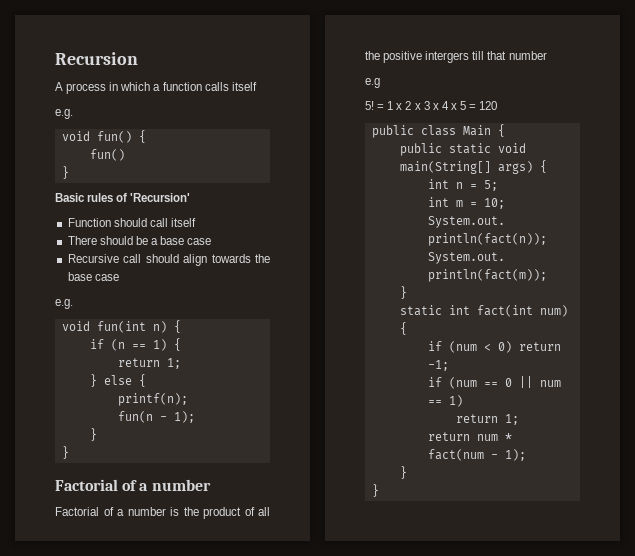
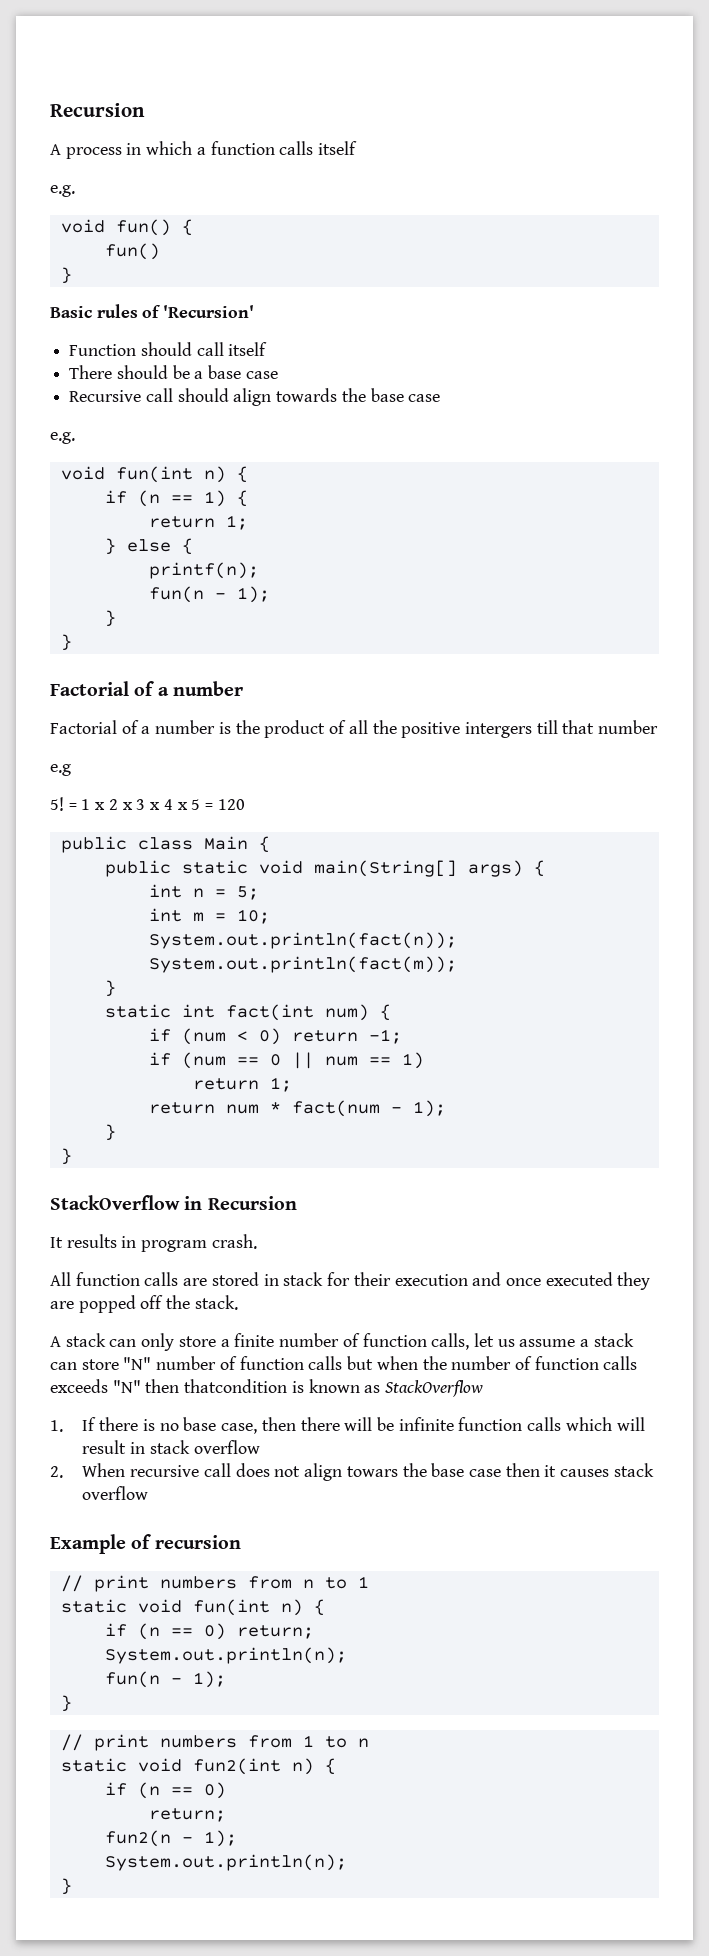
(379, 490) none -> [50,1195,297,1210] [50,1234,257,1252] [50,1272,651,1290] [50,1295,238,1313] [50,1333,634,1351] [50,1356,638,1370] [50,1379,484,1397] [50,1417,645,1434] [82,1440,260,1454] [50,1463,654,1481] [82,1486,149,1500] [50,1534,241,1554] [60,1575,369,1592] [60,1599,325,1616] [104,1623,314,1640] [104,1647,347,1664] [104,1671,226,1688] [60,1695,72,1712] [60,1734,369,1751] [60,1758,336,1775] [104,1782,226,1799] [148,1808,226,1822] [104,1830,237,1847] [104,1854,347,1871] [60,1878,72,1895] // StackOverflow in Recursion // It results in program crash. // All function calls are stored in stack for their execution and once executed they are popped off the stack. // A stack can only store a finite number of function calls, let us assume a stack can store "N" number of function calls but when the number of function calls exceeds "N" then thatcondition is known as StackOverflow // 1. If there is no base case, then there will be infinite function calls which will result in stack overflow // 2. When recursive call does not align towars the base case then it causes stack overflow // Example of recursion // // print numbers from n to 1 // static void fun(int n) { // if (n == 0) return; // System.out.println(n); // fun(n - 1); // } // // print numbers from 1 to n // static void fun2(int n) { // if (n == 0) // return; // fun2(n - 1); // System.out.println(n); // }

